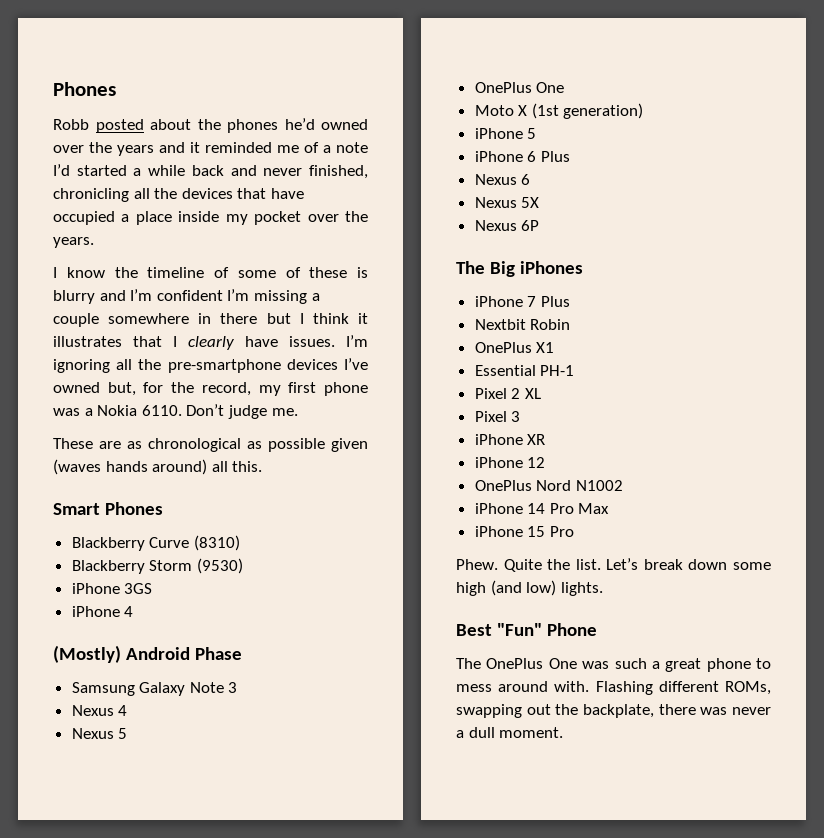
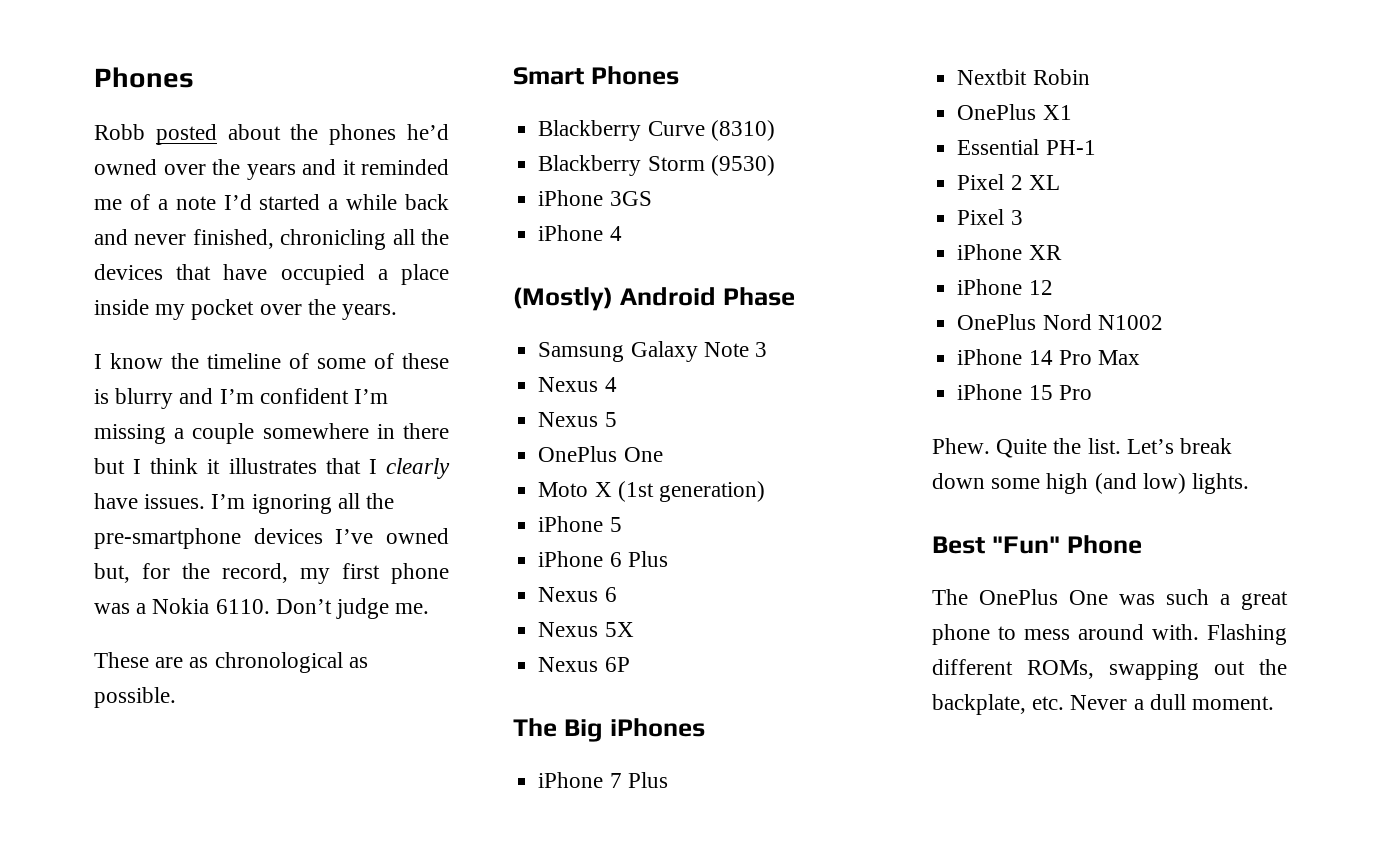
[268,438,368,452] [53,459,263,475] possible given (waves hands around) all this. -> [94,687,176,708] possible.
[658,704,771,715] there was never -> [1032,695,1128,710] etc. Never

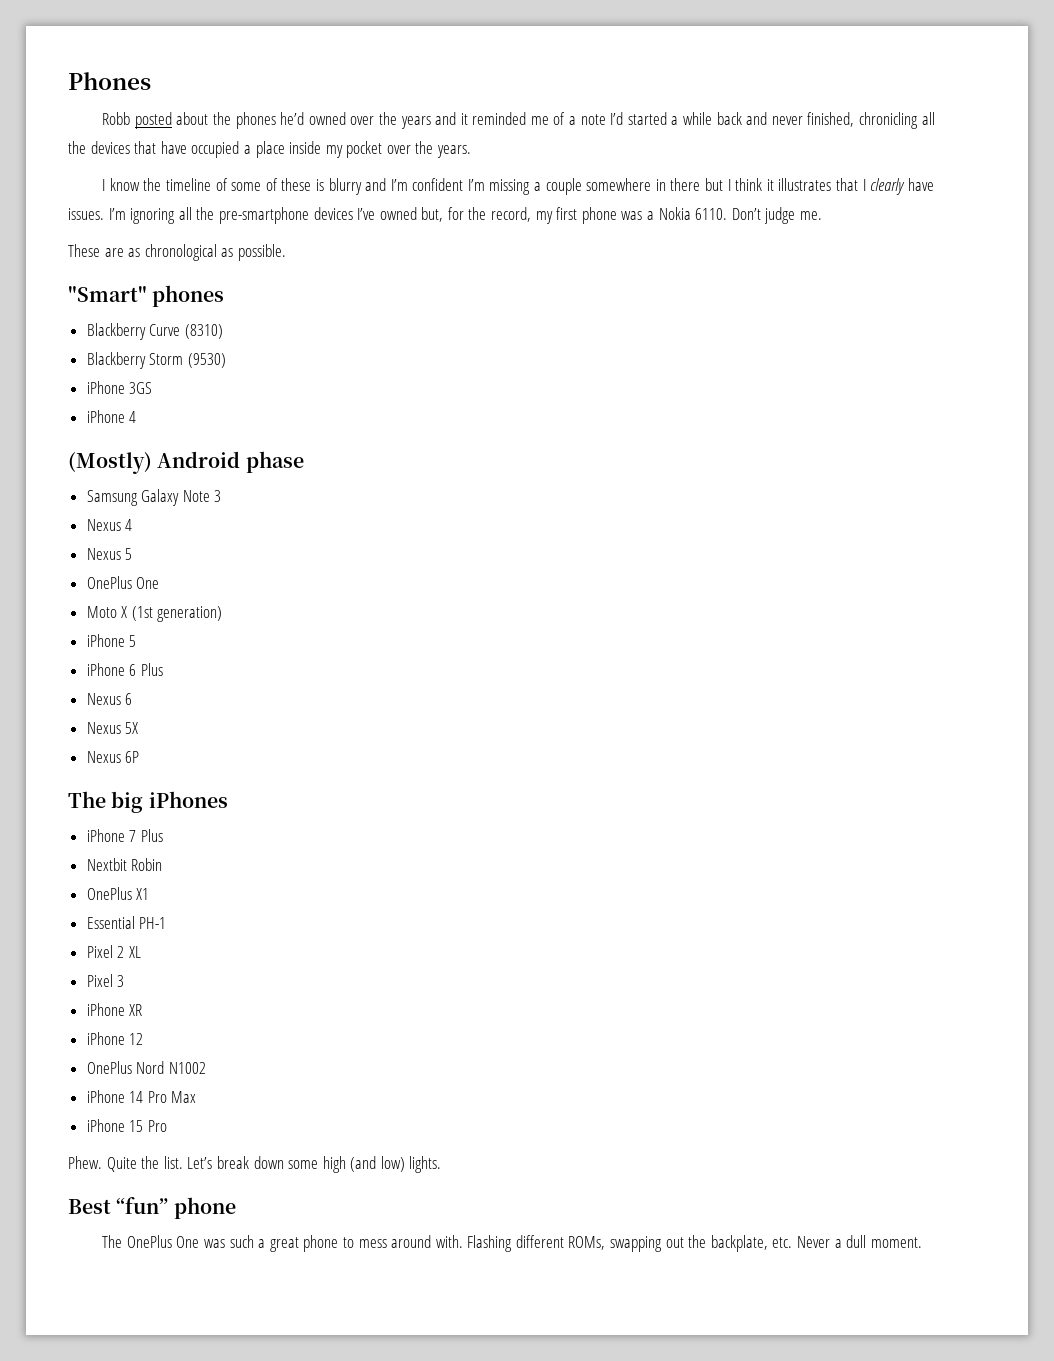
[513,66,679,85] Smart Phones -> [68,285,225,307] "Smart" phones
[722,287,795,306] Phase -> [245,451,304,473] phase
[563,719,603,742] Big -> [111,791,144,813] big
[991,535,1142,554] "Fun" Phone -> [116,1197,236,1219] “fun” phone

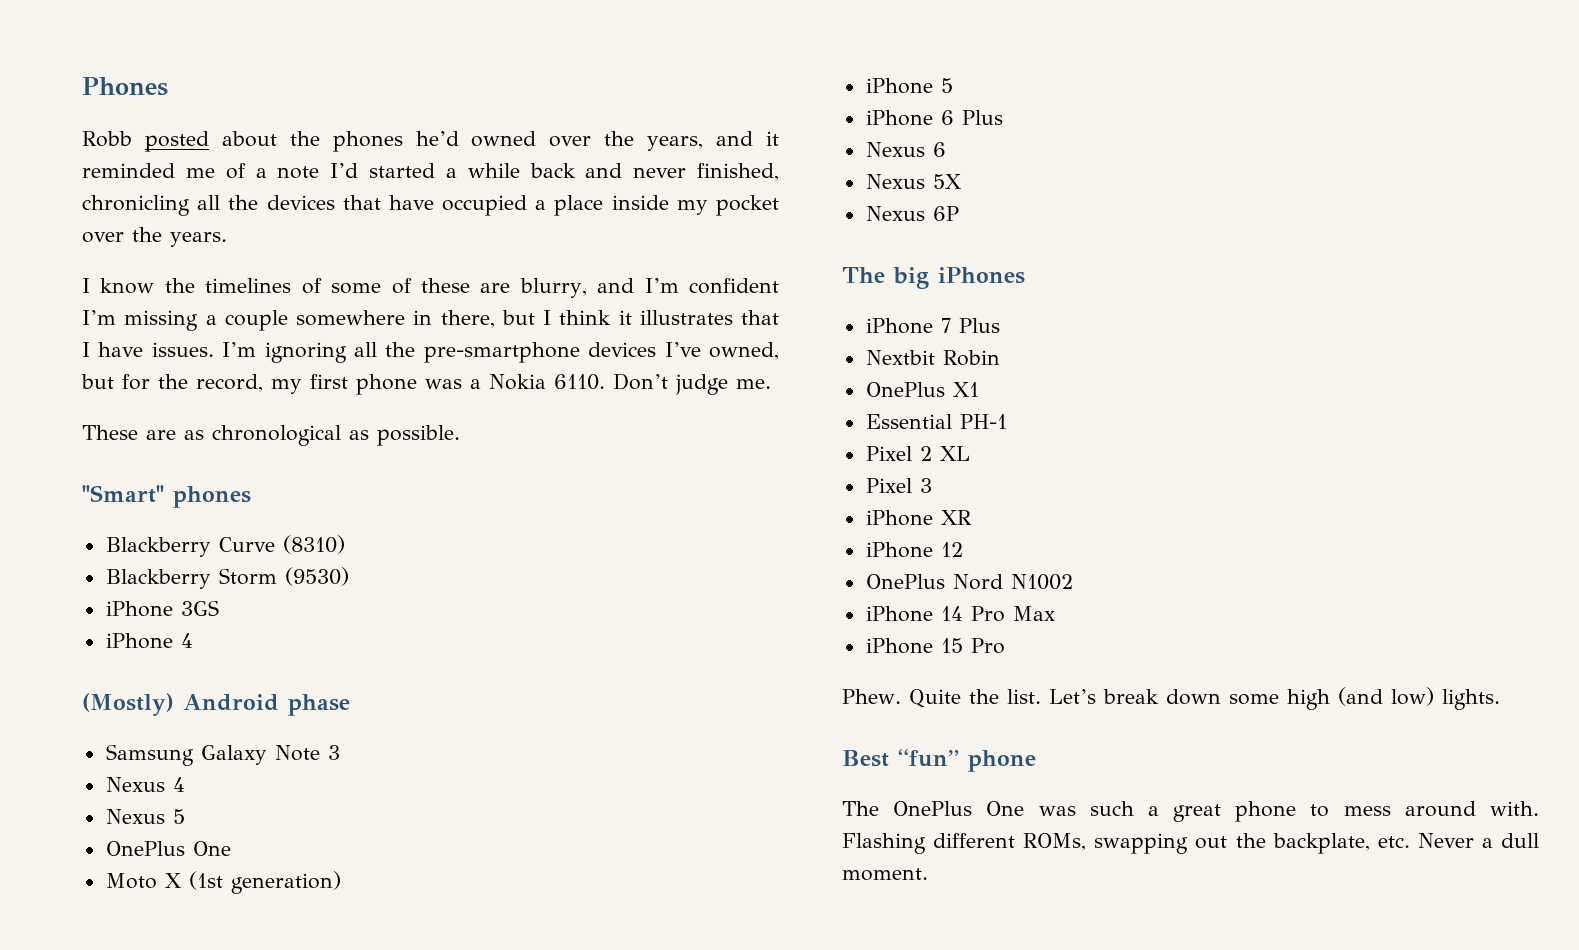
[400,116,431,129] years -> [647,136,704,151] years,
[165,178,211,191] timeline -> [205,278,292,293] timelines
[315,178,362,195] is blurry -> [480,278,587,298] are blurry,
[670,178,701,191] there -> [440,310,495,328] there,
[870,178,906,195] clearly -> (90, 349) none
[379,207,444,222] owned but, -> [708,342,779,360] [81,374,114,389] owned, but

